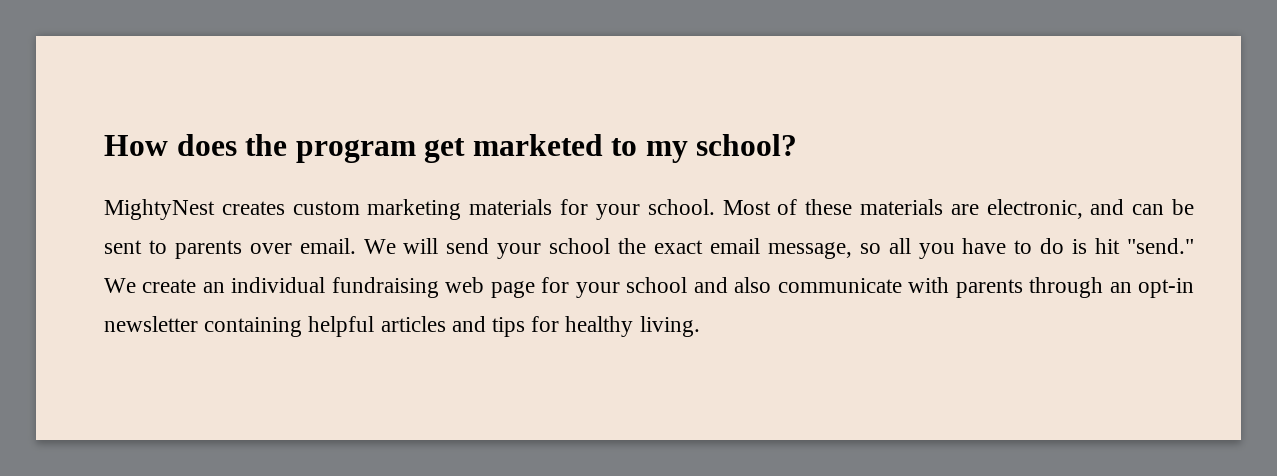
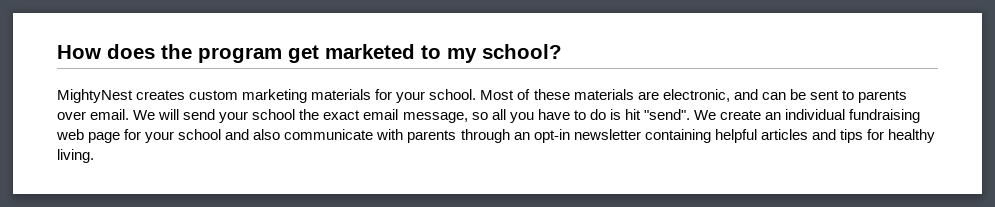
[1126,238,1194,254] "send." -> [643,109,690,120] "send".

